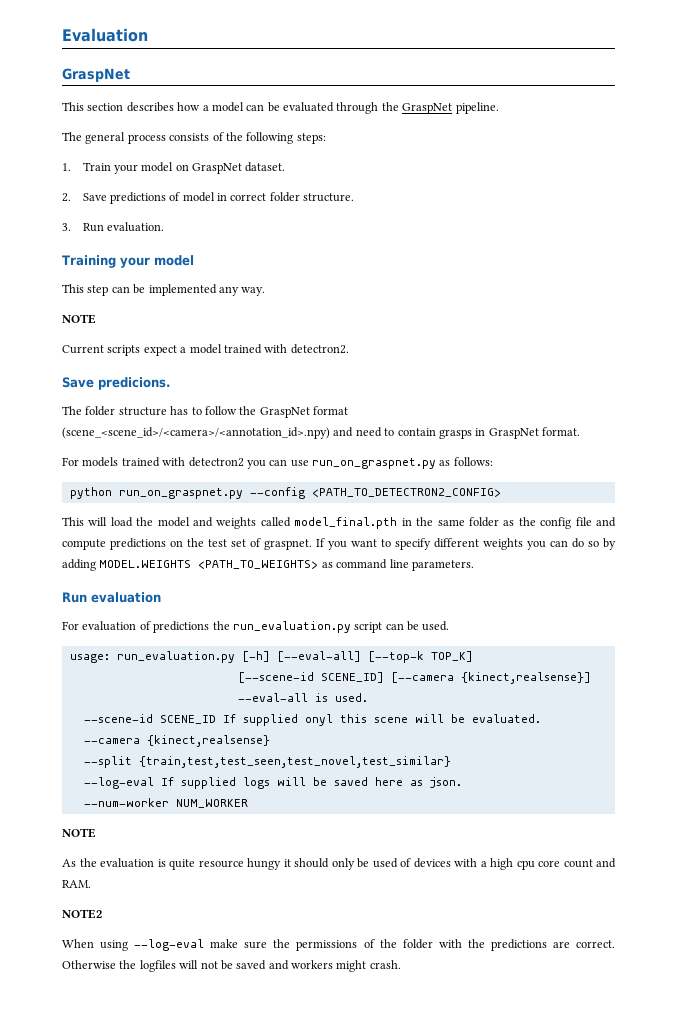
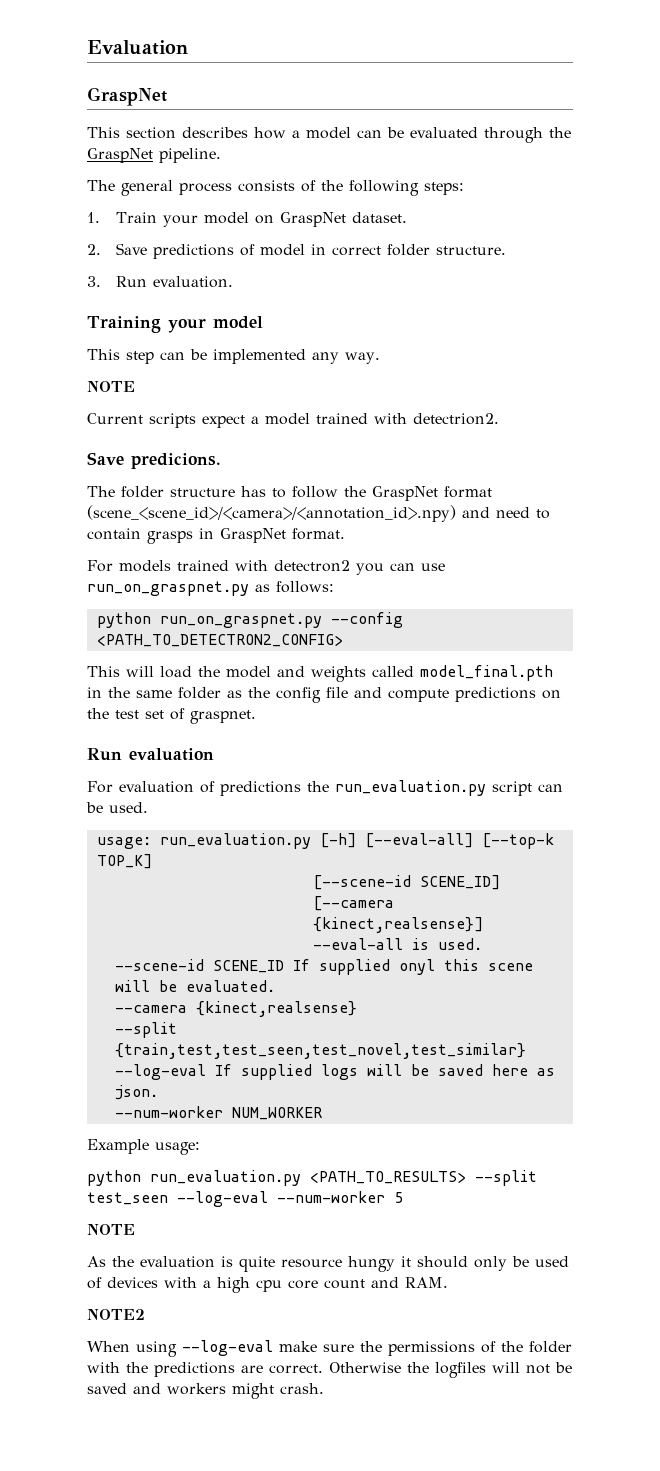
[290,344,349,354] detectron2. -> [413,413,499,425] detectrion2.
[316,538,616,550] [62,559,474,571] If you want to specify different weights you can do so by adding MODEL.WEIGHTS <PATH_TO_WEIGHTS> as command line parameters. -> (256, 717) none
(248, 803) none -> [87,1139,200,1155] [87,1170,537,1186] [87,1191,403,1207] // Example usage: // python run_evaluation.py <PATH_TO_RESULTS> --split test_seen --log-eval --num-worker 5

